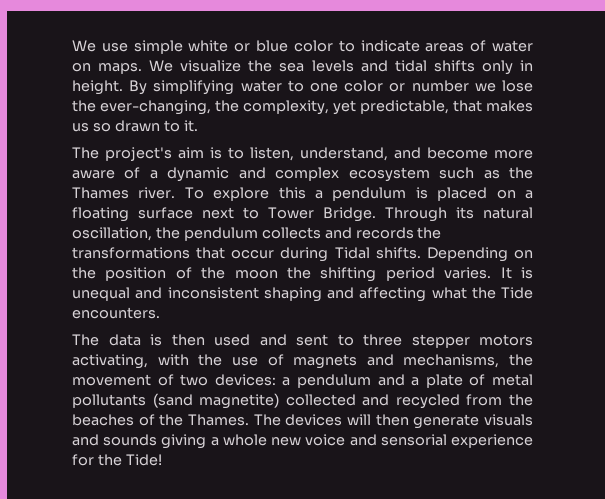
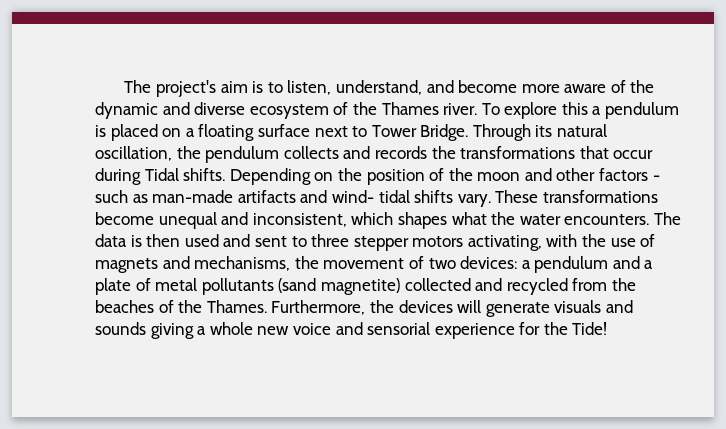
[72,40,533,54] [72,60,533,75] [72,80,533,95] [72,100,533,115] [72,120,198,132] We use simple white or blue color to indicate areas of water on maps. We visualize the sea levels and tidal shifts only in height. By simplifying water to one color or number we lose the ever-changing, the complexity, yet predictable, that makes us so drawn to it. // -> (124, 86) none
[149,170,158,179] a -> [630,80,655,93] the
[275,167,500,182] complex ecosystem such as -> [194,102,349,119] diverse ecosystem of
[287,267,533,282] [72,287,427,302] the shifting period varies. It is unequal and inconsistent shaping and affecting -> [524,168,660,181] [95,190,658,207] [95,212,447,229] and other factors - such as man-made artifacts and wind- tidal shifts vary. These transformations become unequal and inconsistent, which shapes
[501,287,533,299] Tide -> [519,214,561,225] water
(160, 313) // -> (650, 219) none
[253,414,281,426] The -> [271,300,394,315] Furthermore, the
[375,414,409,426] then -> (482, 306) none

